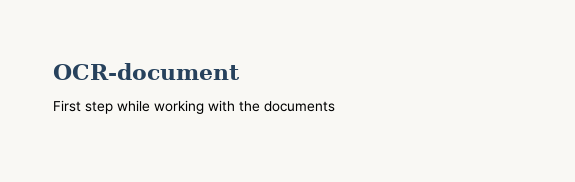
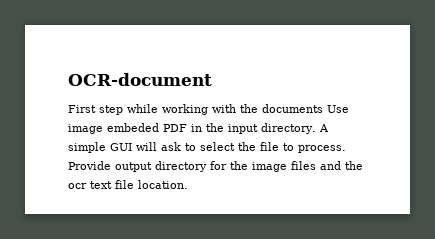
(335, 106) none -> [327,105,349,113] [68,123,329,134] [68,142,346,153] [68,161,363,172] [68,180,188,189] Use image embeded PDF in the input directory. A simple GUI will ask to select the file to process. Provide output directory for the image files and the ocr text file location.

